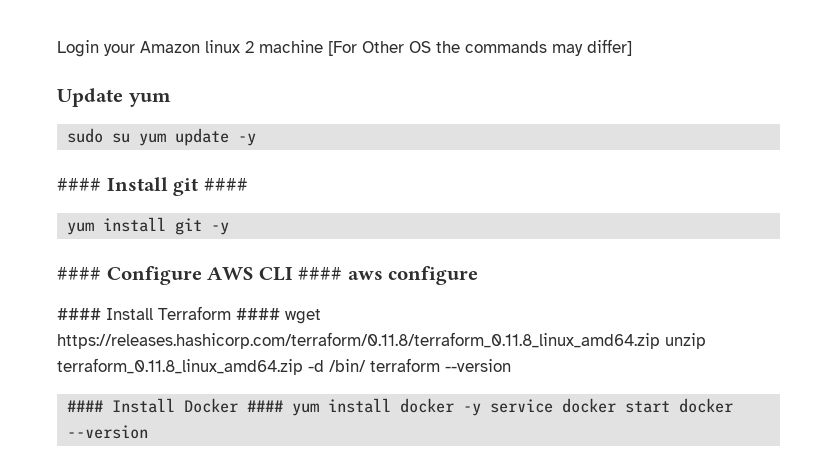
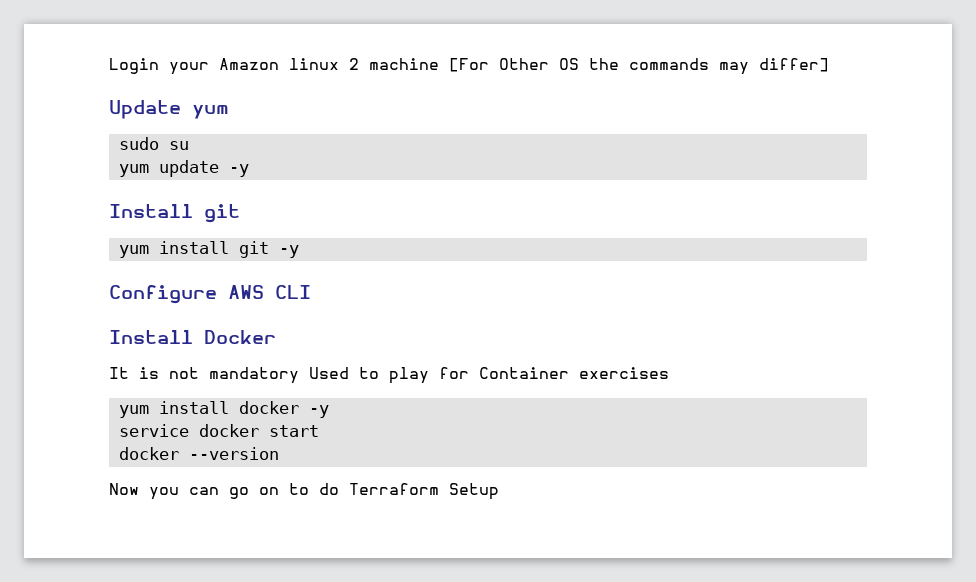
(131, 138) none -> (189, 145) //
[57,178,101,191] #### -> (249, 170) none
[203,178,248,191] #### -> (240, 213) none
[57,267,101,280] #### -> (299, 251) none
[298,266,479,285] [57,306,321,324] [57,332,706,349] [57,358,511,375] [67,398,284,413] #### aws configure // #### Install Terraform #### wget https://releases.hashicorp.com/terraform/0.11.8/terraform_0.11.8_linux_amd64.zip unzip terraform_0.11.8_linux_amd64.zip -d /bin/ terraform --version // #### Install Docker #### -> [109,330,276,344] [109,367,669,384] // Install Docker // It is not mandatory Used to play for Container exercises //
(482, 409) none -> (329, 411) //
(671, 407) none -> (319, 431) //
(149, 432) none -> [109,483,499,500] // Now you can go on to do Terraform Setup

